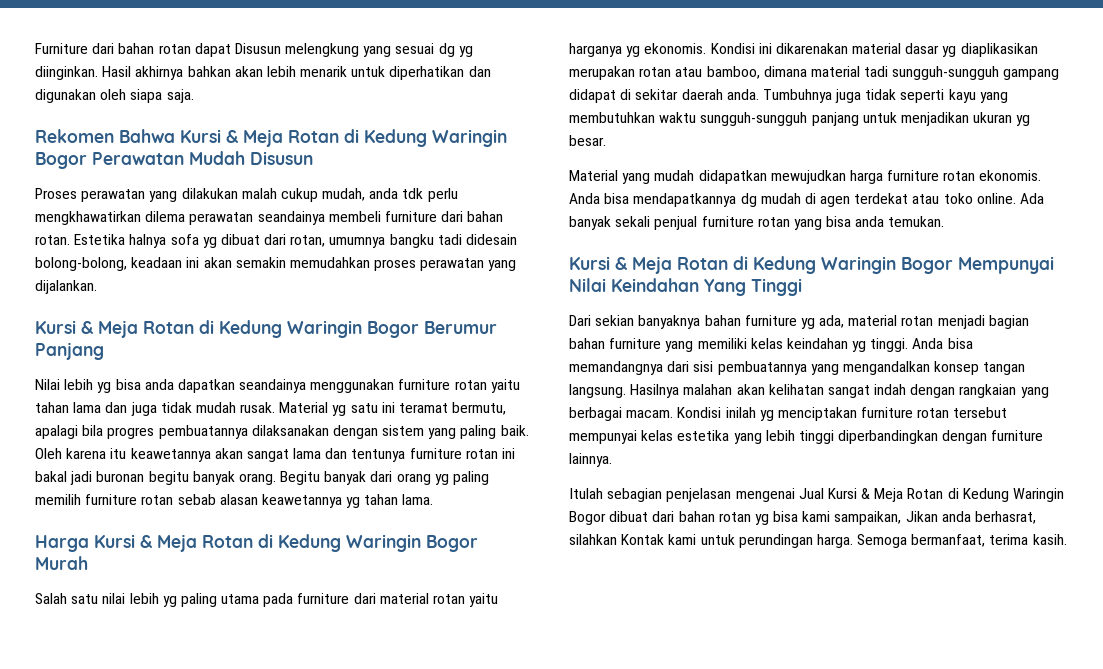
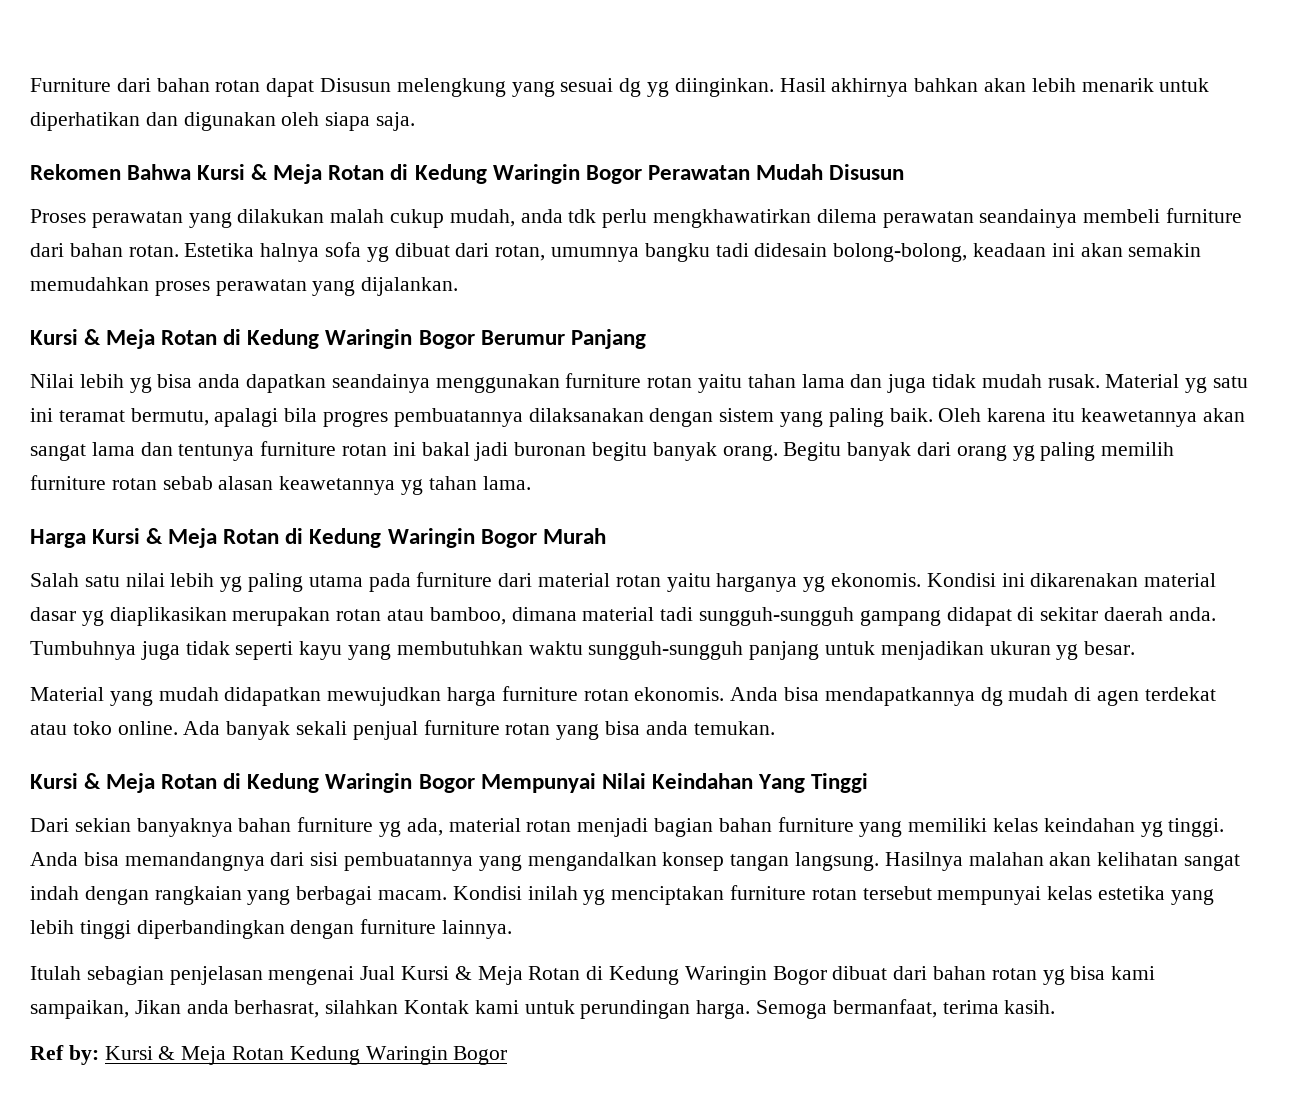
(1067, 539) none -> [30,1045,508,1065] // Ref by: Kursi & Meja Rotan Kedung Waringin Bogor

